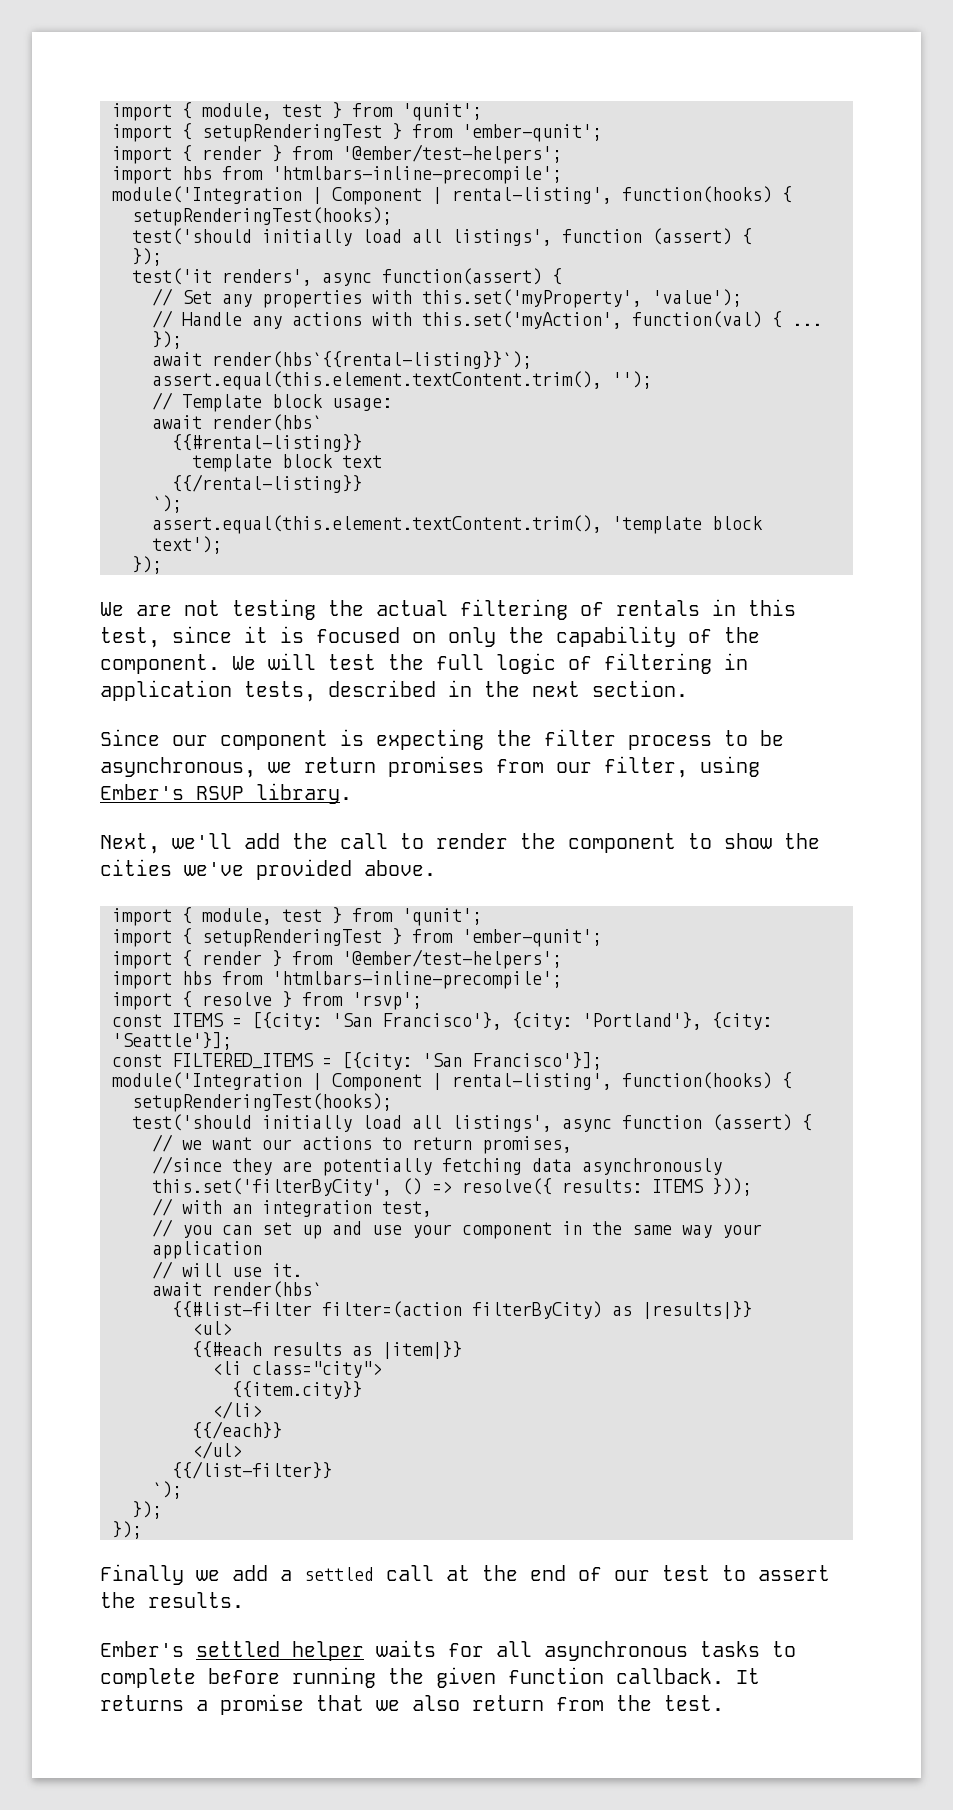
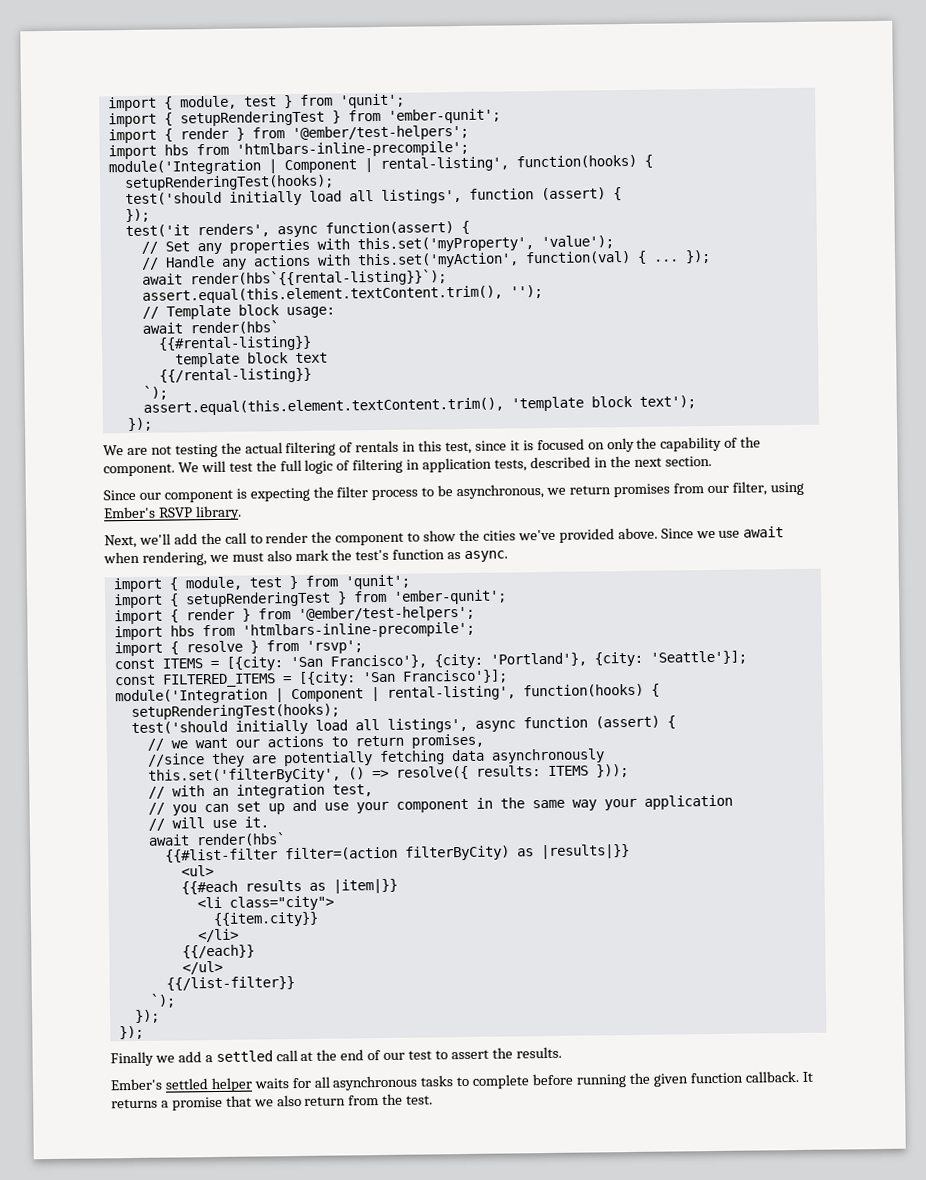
(436, 868) none -> [660,526,785,539] [103,549,509,566] Since we use await when rendering, we must also mark the test's function as async.

